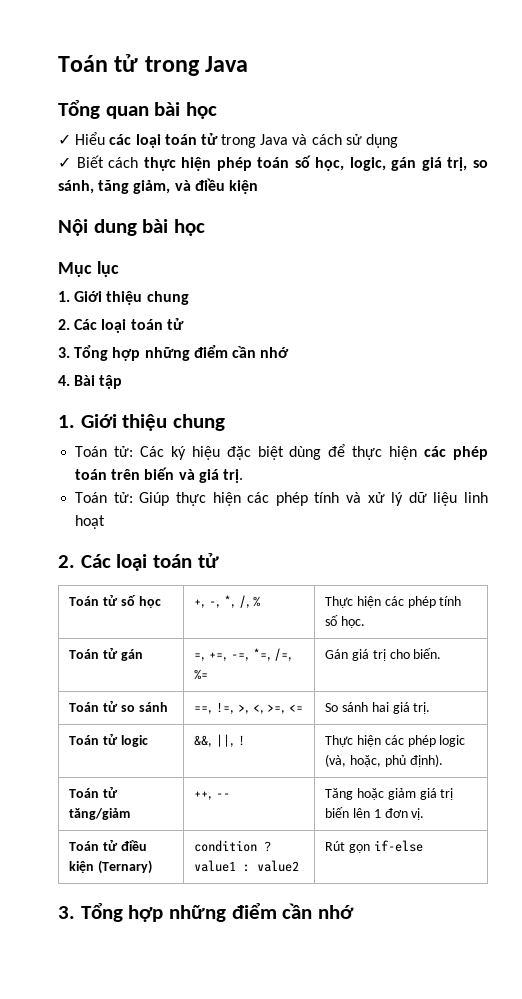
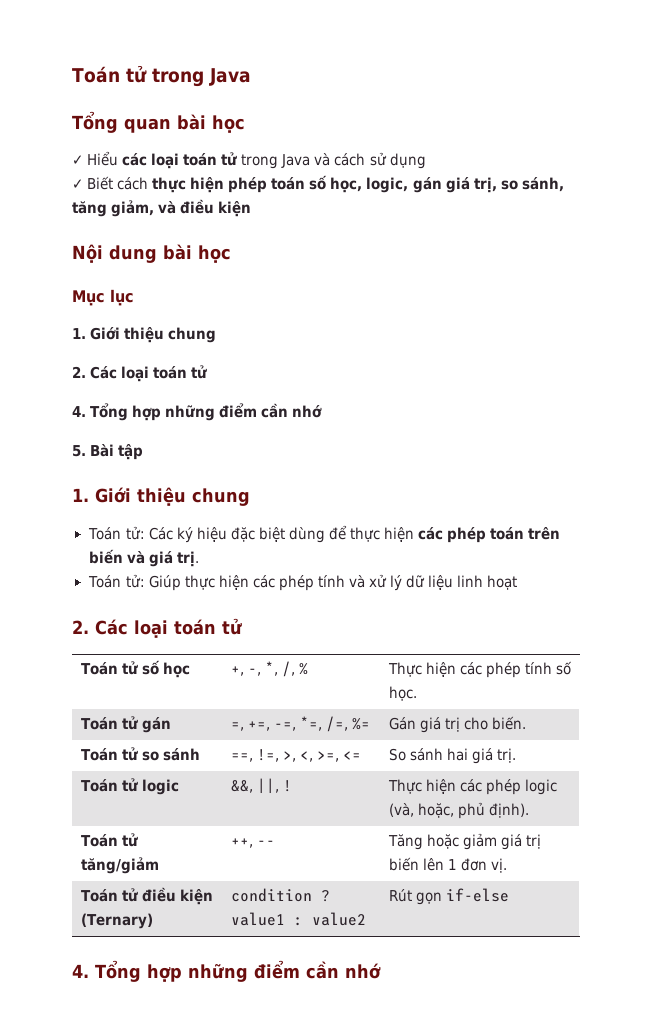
[58,347,70,358] 3. -> [72,406,86,417] 4.
[58,375,70,386] 4. -> [72,445,86,457] 5.
[58,906,75,919] 3. -> [72,964,89,978] 4.

